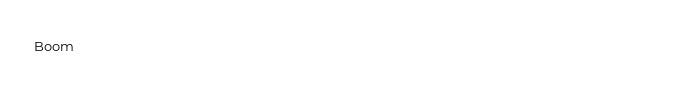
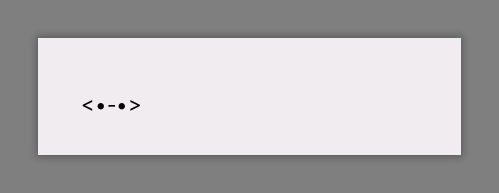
[34,42,74,51] Boom -> [81,100,142,112] <•-•>

